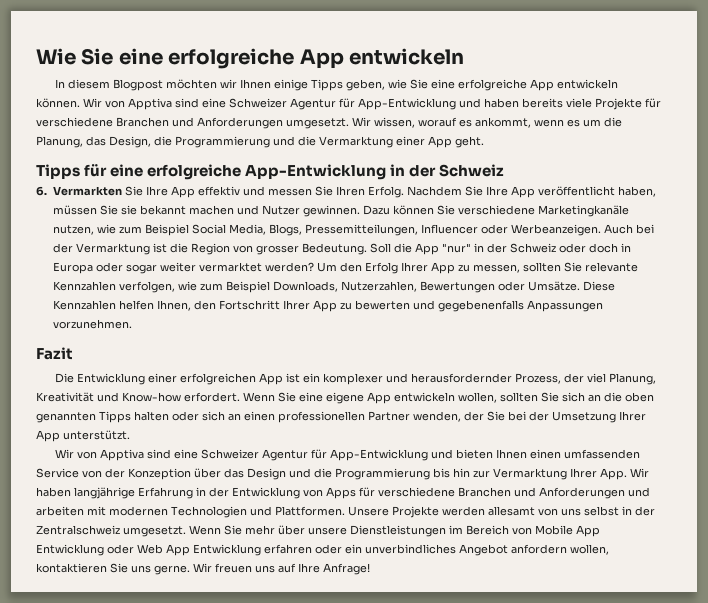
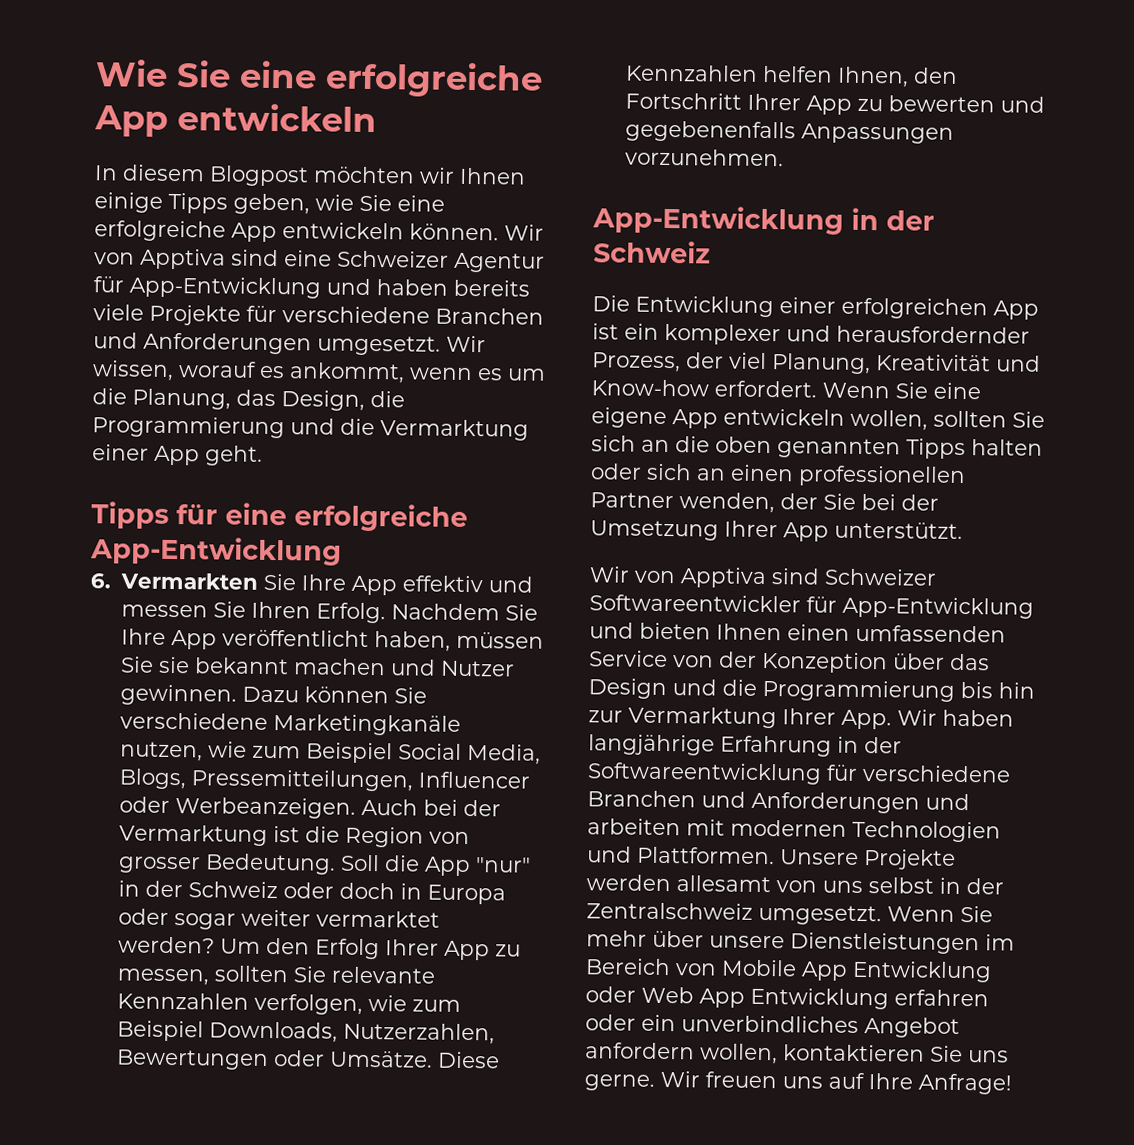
[390,164,505,177] in der Schweiz -> (342, 551) none
[36,347,73,360] Fazit -> [592,205,935,235] [593,240,711,264] App-Entwicklung in der Schweiz
[173,449,308,461] eine Schweizer Agentur -> [824,568,937,586] [589,594,801,613] Schweizer Softwareentwickler
[232,487,356,499] Entwicklung von Apps -> [587,762,822,785] Softwareentwicklung

